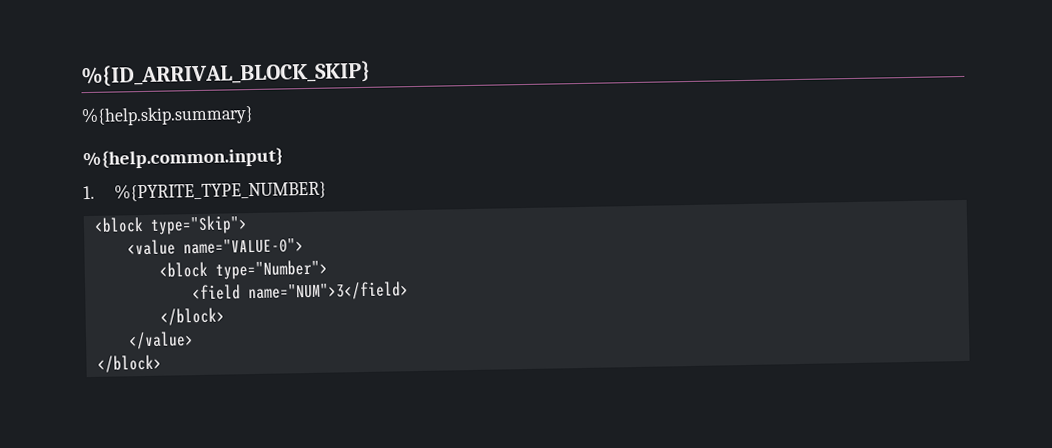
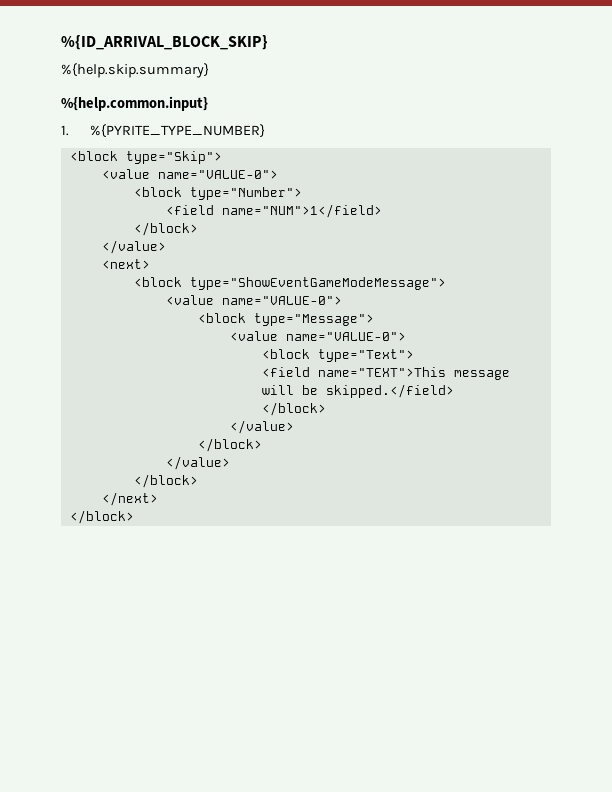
[247,281,409,302] [159,307,225,326] [127,331,194,350] [96,354,162,373] name="NUM">3</field> // </block> // </value> // </block> -> [221,204,382,218] [133,222,198,236] [101,240,166,254] [101,259,150,269] [133,277,446,290] [165,295,342,305] [197,313,374,326] [229,331,406,341] [261,349,414,362] [261,367,510,380] [261,384,454,398] [261,402,326,416] [229,420,294,434] [197,438,262,452] [165,456,230,470] [133,474,198,488] [101,492,158,506] [69,510,134,524] name="NUM">1</field> // </block> // </value> // <next> // <block type="ShowEventGameModeMessage"> // <value name="VALUE-0"> // <block type="Message"> // <value name="VALUE-0"> // <block type="Text"> // <field name="TEXT">This message will be skipped.</field> // </block> // </value> // </block> // </value> // </block> // </next> // </block>

